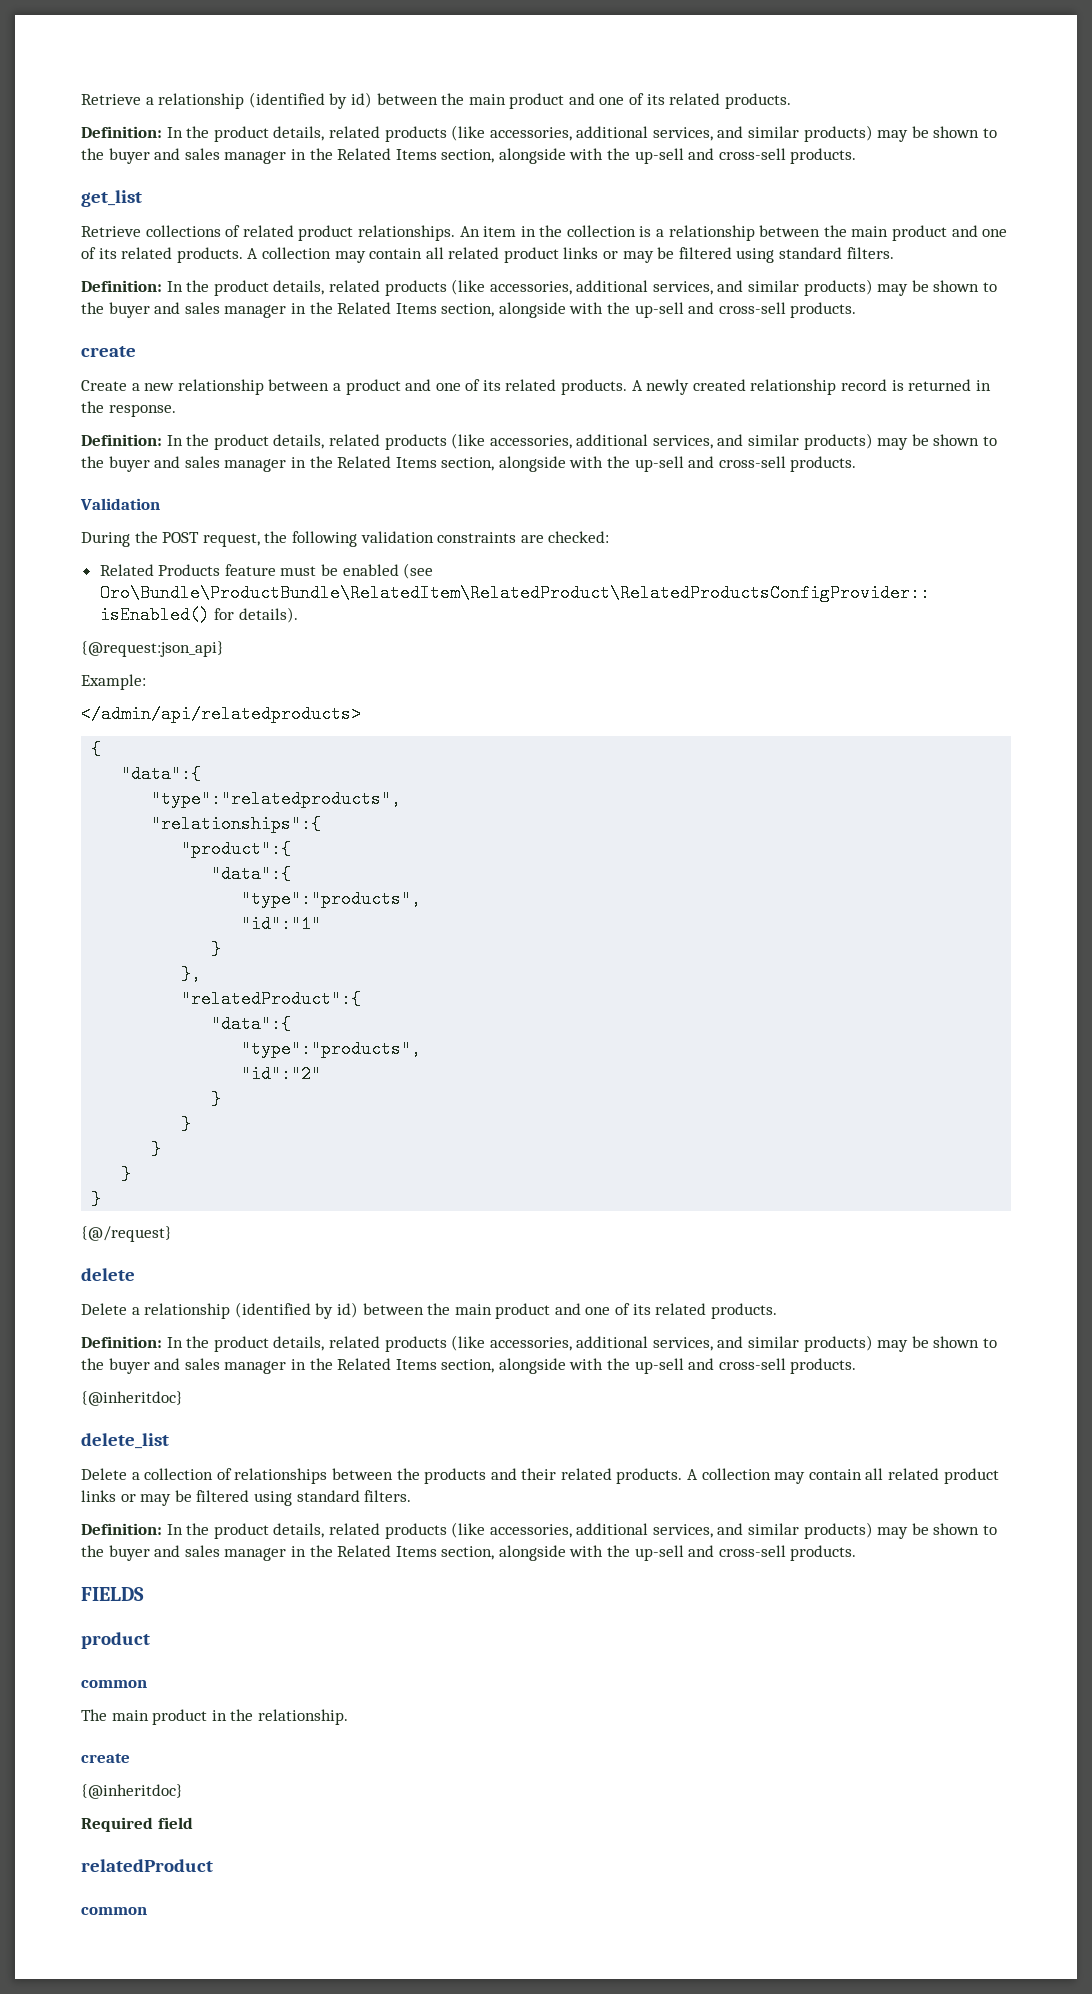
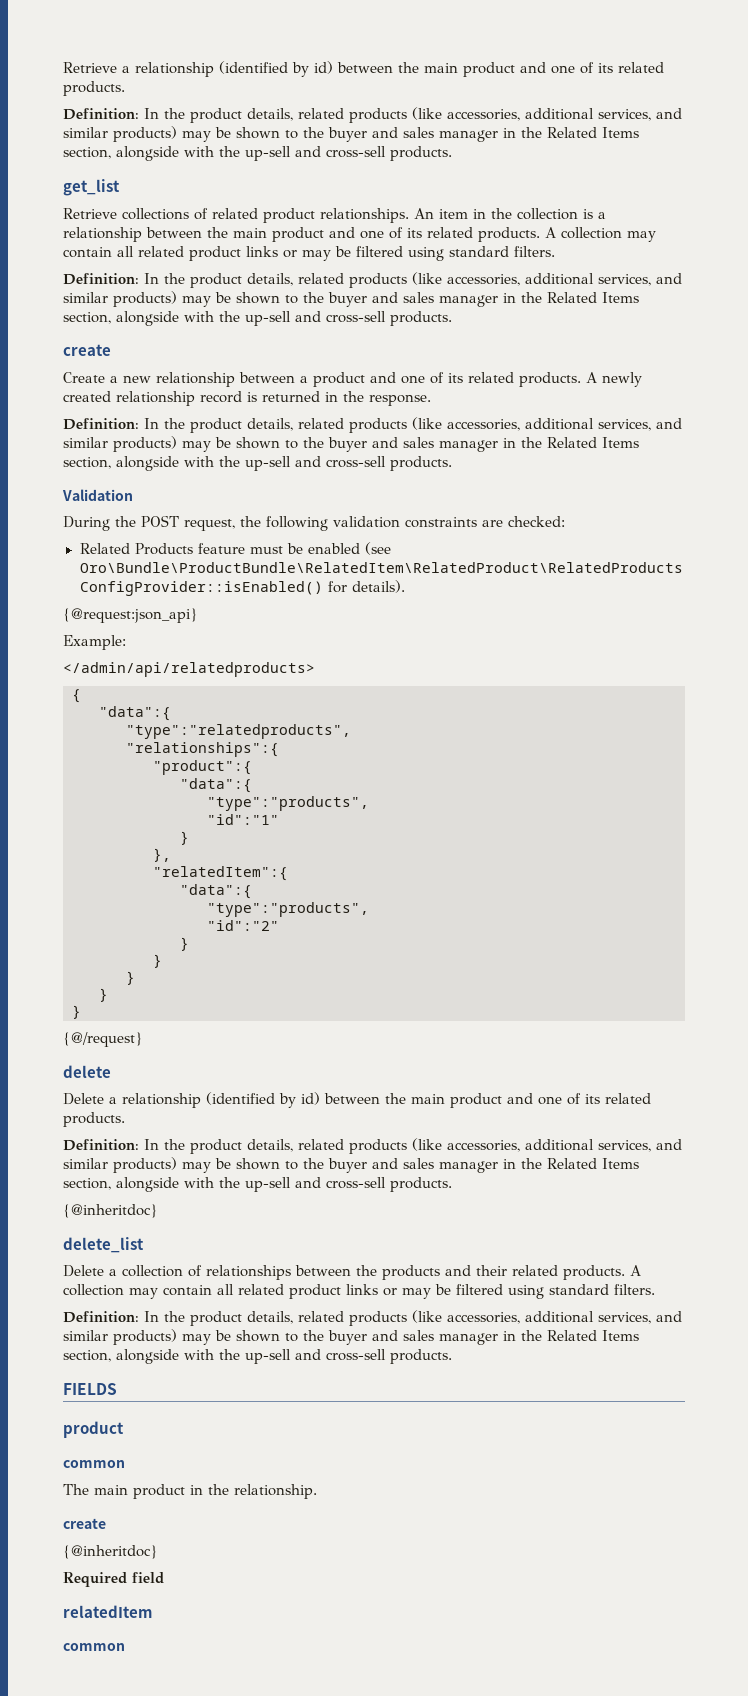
[181,990,362,1008] "relatedProduct":{ -> [153,866,288,881] "relatedItem":{
[81,1859,213,1872] relatedProduct -> [63,1605,152,1618] relatedItem

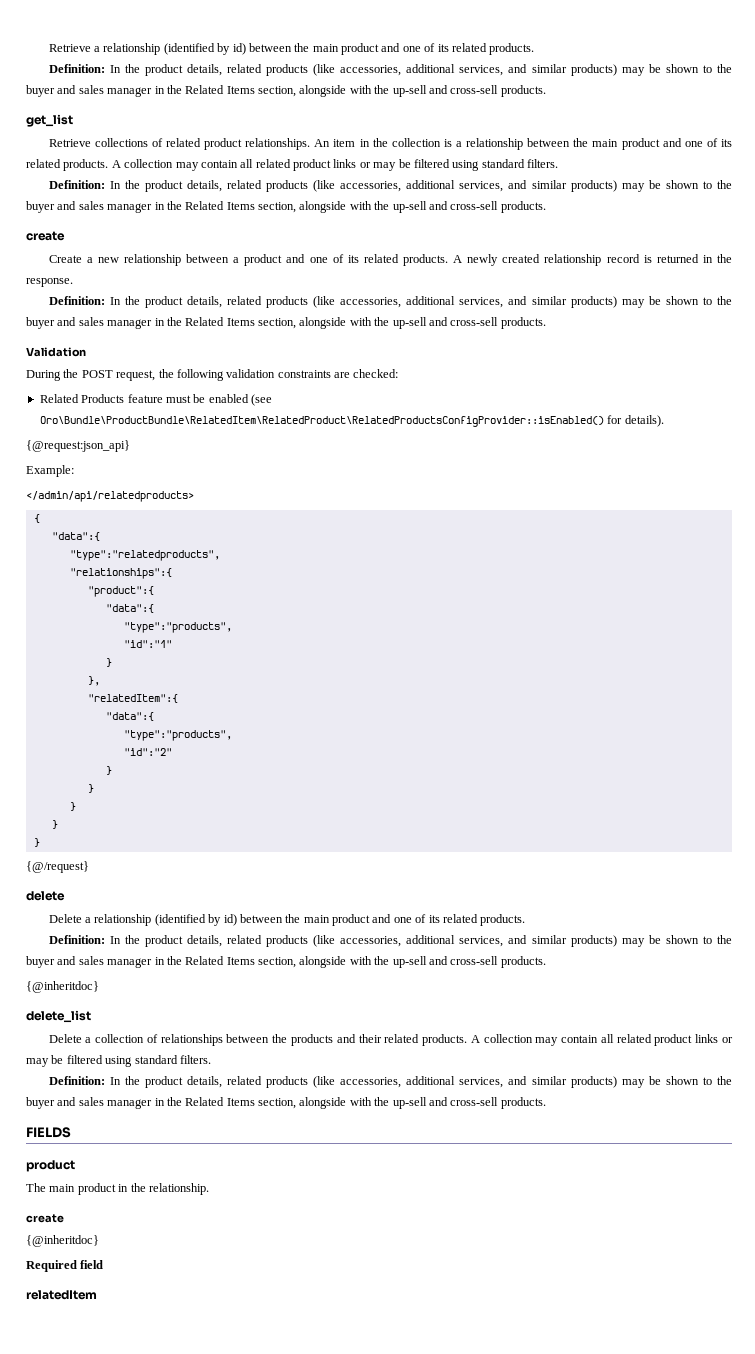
[63,1460,125,1468] // common -> (75, 1166) none
[63,1643,125,1651] // common -> (97, 1295) none

